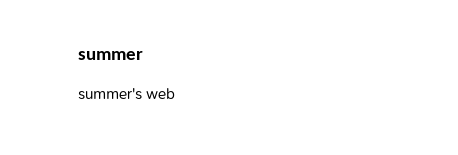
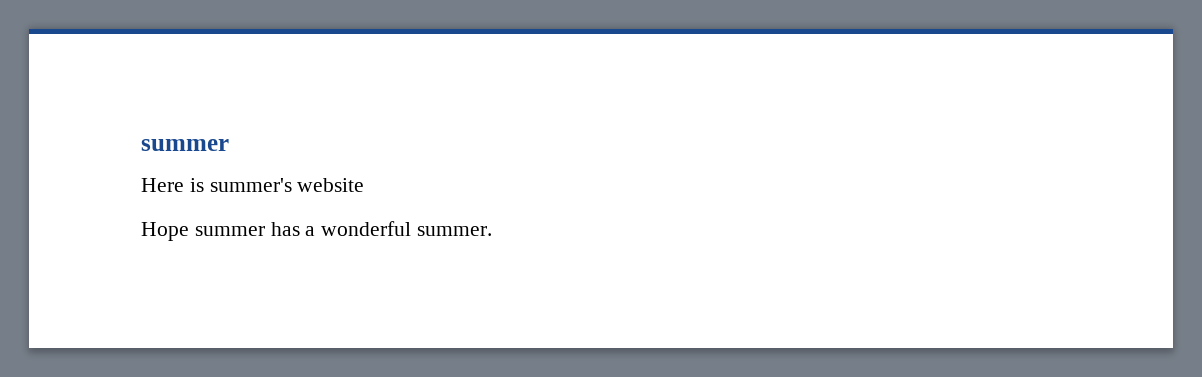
[78,88,176,100] summer's web -> [141,178,365,192] [141,221,493,241] Here is summer's website // Hope summer has a wonderful summer.

